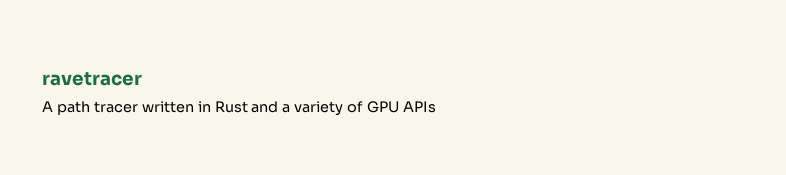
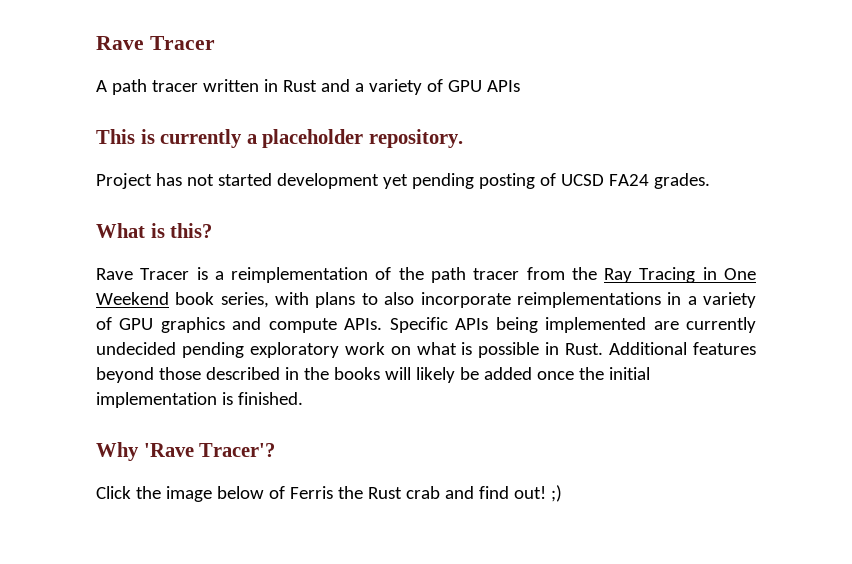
[42,72,142,86] ravetracer -> [96,36,215,50] Rave Tracer
(437, 107) none -> [96,129,463,148] [96,173,710,189] [96,223,213,238] [96,267,757,283] [96,292,756,308] [96,317,756,333] [96,342,756,358] [96,367,650,383] [96,392,303,408] [96,442,276,461] [96,485,562,502] // This is currently a placeholder repository. // Project has not started development yet pending posting of UCSD FA24 grades. // What is this? // Rave Tracer is a reimplementation of the path tracer from the Ray Tracing in One Weekend book series, with plans to also incorporate reimplementations in a variety of GPU graphics and compute APIs. Specific APIs being implemented are currently undecided pending exploratory work on what is possible in Rust. Additional features beyond those described in the books will likely be added once the initial implementation is finished. // Why 'Rave Tracer'? // Click the image below of Ferris the Rust crab and find out! ;)

